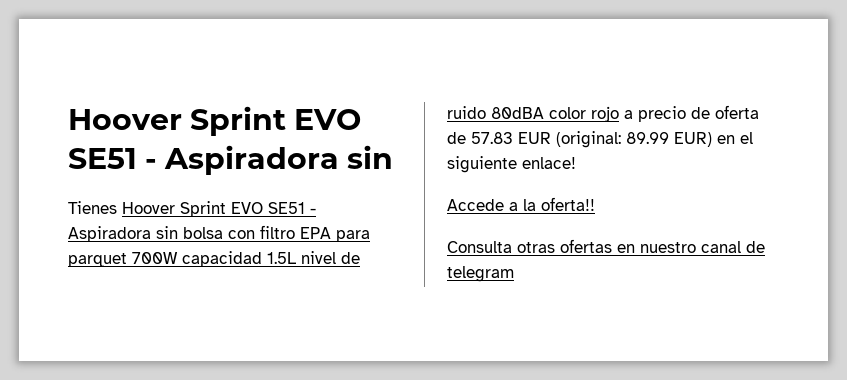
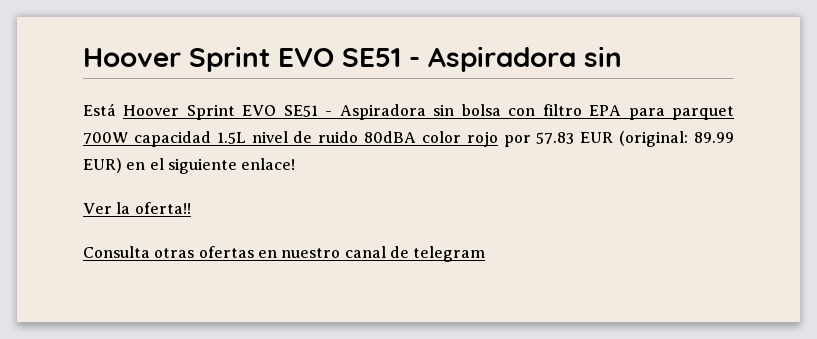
[68,201,117,214] Tienes -> [83,103,116,116] Está
[624,105,759,122] [447,132,466,144] a precio de oferta de -> [503,135,531,147] por
[447,199,518,211] Accede a -> [83,203,112,214] Ver

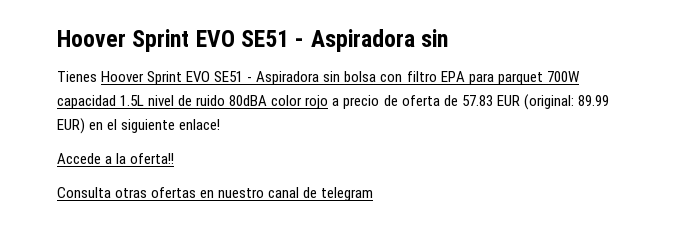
[83,103,116,116] Está -> [57,71,97,82] Tienes
[503,135,531,147] por -> [332,95,458,109] a precio de oferta de
[83,203,112,214] Ver -> [57,153,113,164] Accede a

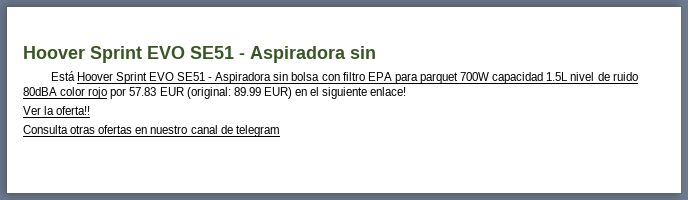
[57,71,97,82] Tienes -> [50,71,75,81] Está
[332,95,458,109] a precio de oferta de -> [110,88,127,99] por
[57,153,113,164] Accede a -> [23,106,41,115] Ver

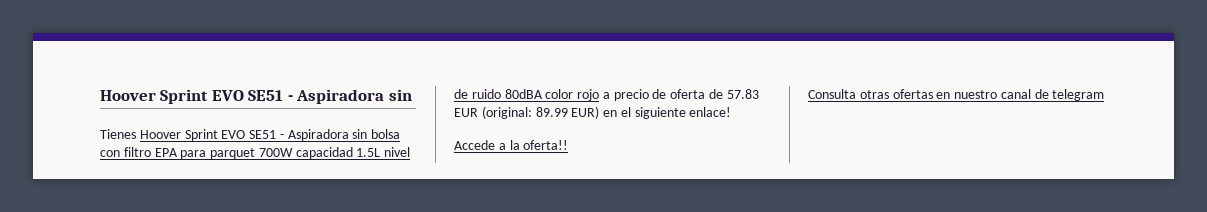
[50,71,75,81] Está -> [100,129,136,139] Tienes
[110,88,127,99] por -> [602,89,724,101] a precio de oferta de
[23,106,41,115] Ver -> [454,140,506,150] Accede a

